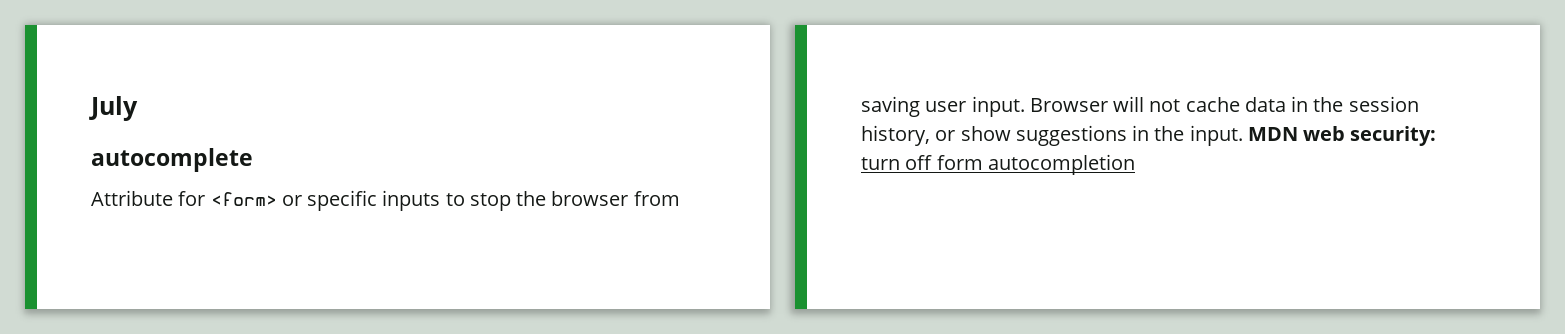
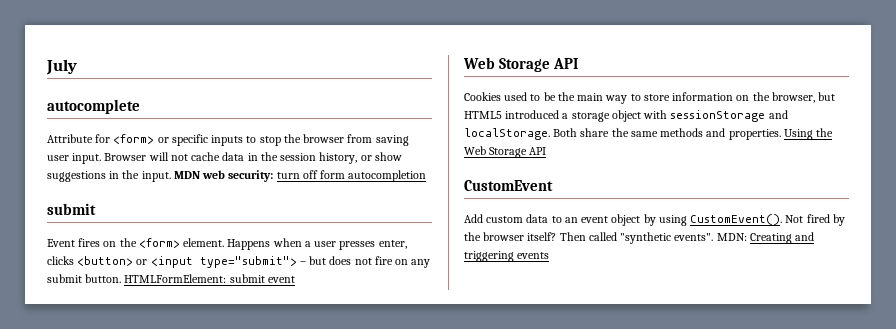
(1135, 164) none -> [47,203,96,215] [47,238,407,250] [47,256,431,268] [47,274,295,283] [463,57,579,72] [464,92,836,104] [464,110,788,122] [464,128,834,140] [464,146,547,158] [464,180,553,191] [464,214,845,226] [464,232,815,244] [464,251,550,262] // submit // Event fires on the <form> element. Happens when a user presses enter, clicks <button> or <input type="submit"> – but does not fire on any submit button. HTMLFormElement: submit event // Web Storage API // Cookies used to be the main way to store information on the browser, but HTML5 introduced a storage object with sessionStorage and localStorage. Both share the same methods and properties. Using the Web Storage API // CustomEvent // Add custom data to an event object by using CustomEvent(). Not fired by the browser itself? Then called "synthetic events". MDN: Creating and triggering events

